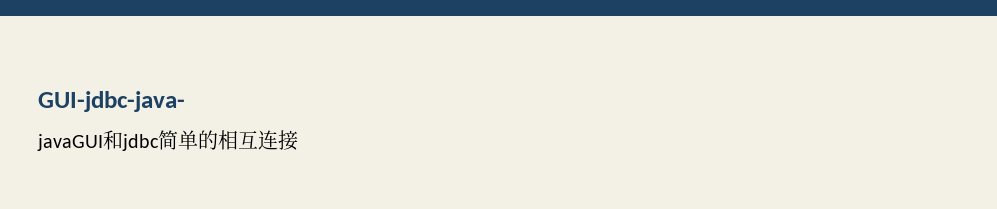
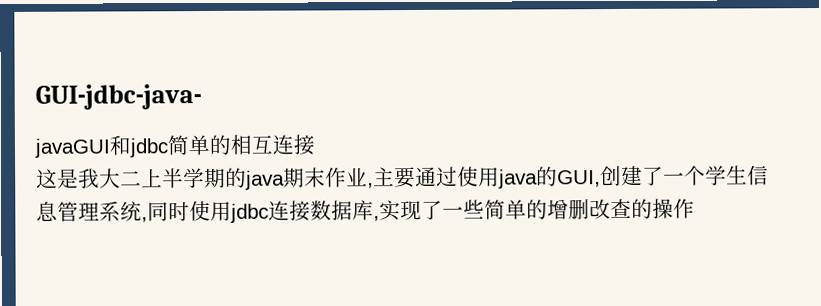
(298, 140) none -> [36,165,769,190] [36,198,695,223] // 这是我大二上半学期的java期末作业,主要通过使用java的GUI,创建了一个学生信息管理系统,同时使用jdbc连接数据库,实现了一些简单的增删改查的操作

